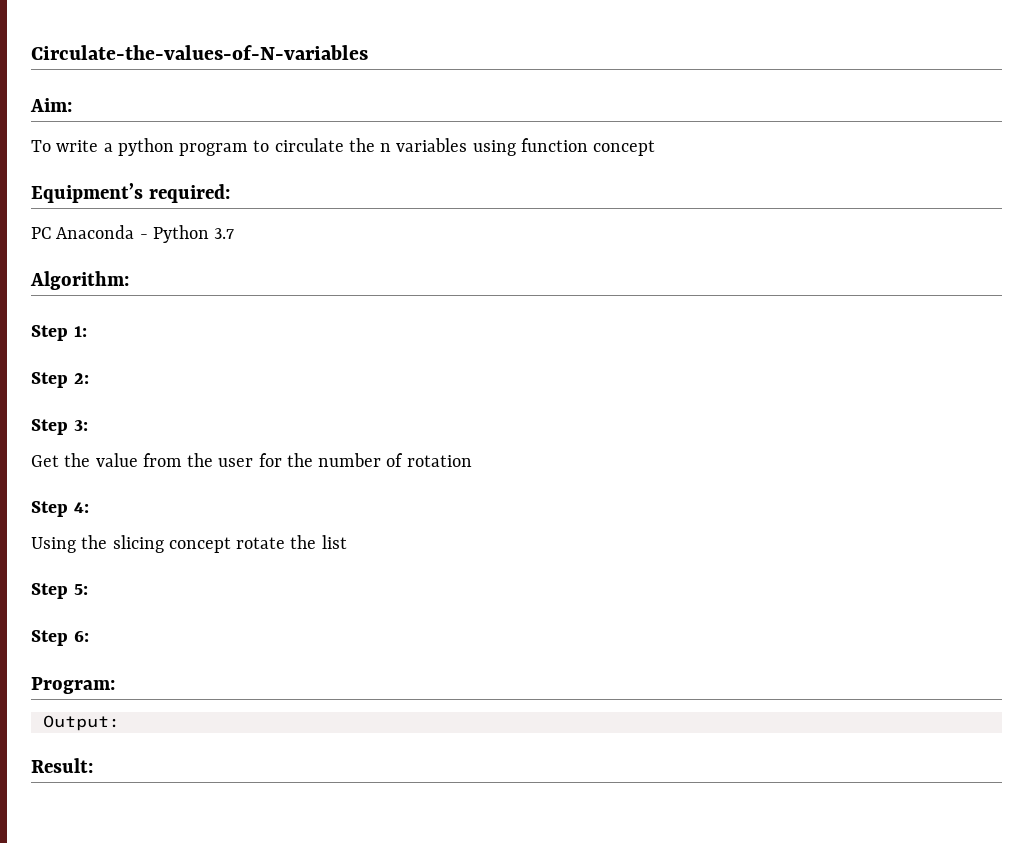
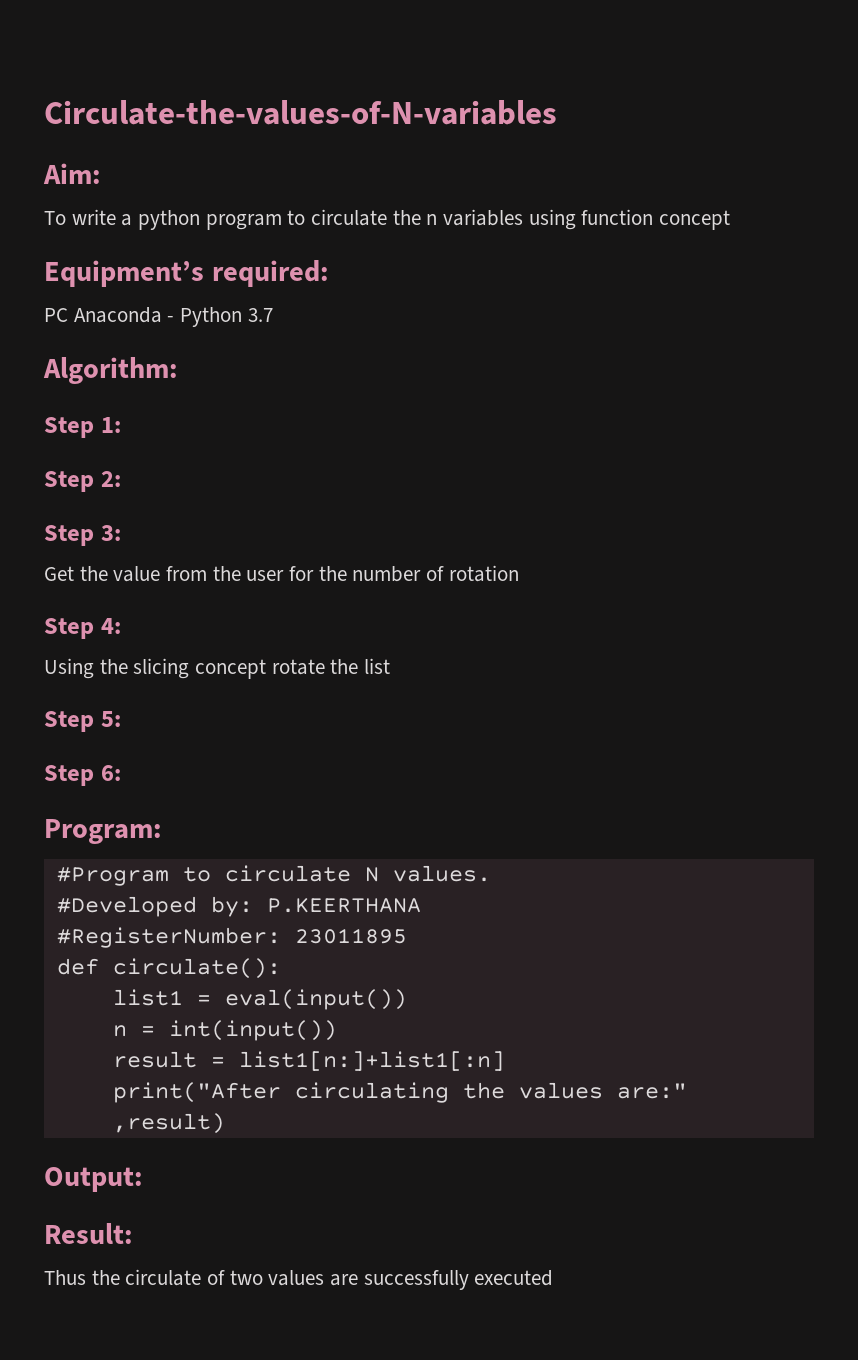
[42,715,120,731] [31,758,93,773] Output: // Result: -> [56,865,491,886] [56,896,421,917] [56,927,407,948] [56,958,281,979] [112,989,407,1010] [112,1020,337,1041] [112,1051,505,1071] [112,1082,687,1103] [112,1113,225,1134] [44,1167,143,1192] [44,1223,133,1244] [44,1269,554,1290] #Program to circulate N values. // #Developed by: P.KEERTHANA // #RegisterNumber: 23011895 // def circulate(): // list1 = eval(input()) // n = int(input()) // result = list1[n:]+list1[:n] // print("After circulating the values are:" ,result) // Output: // Result: // Thus the circulate of two values are successfully executed

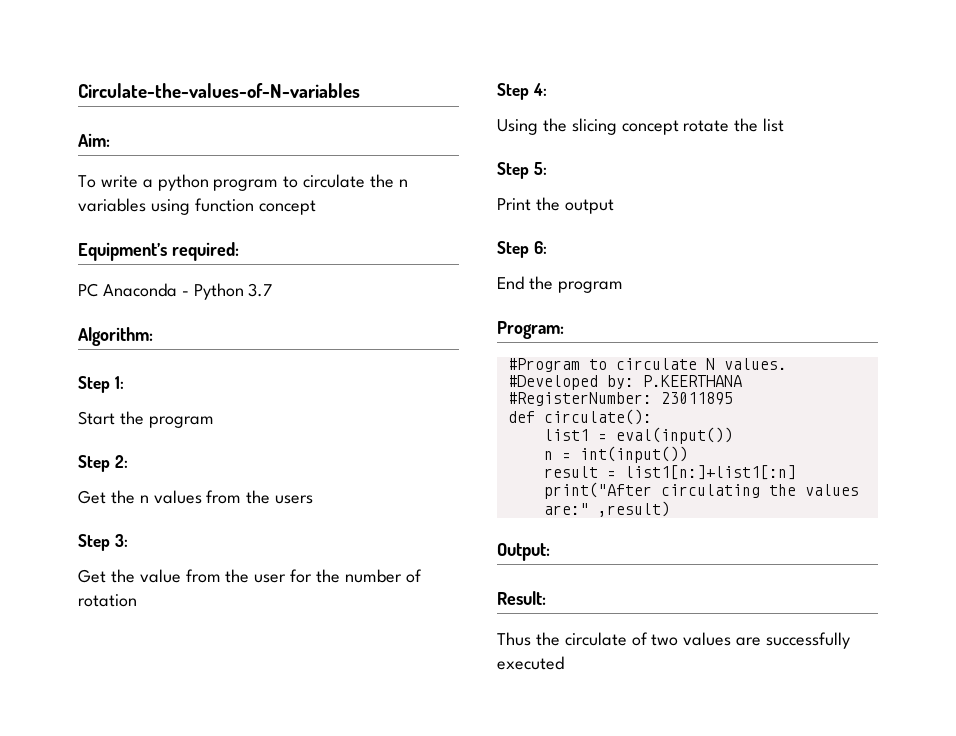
(121, 425) none -> [78,411,214,428] // Start the program
(121, 479) none -> [78,490,314,504] // Get the n values from the users
(121, 719) none -> [497,197,614,214] // Print the output
(121, 773) none -> [497,276,623,293] // End the program

